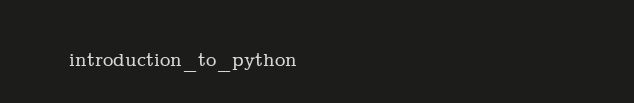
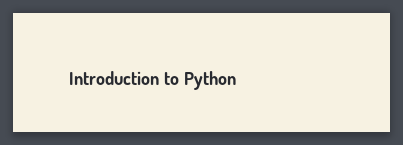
[69,53,297,72] introduction_to_python -> [69,71,236,90] Introduction to Python

